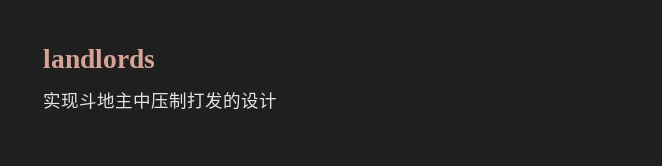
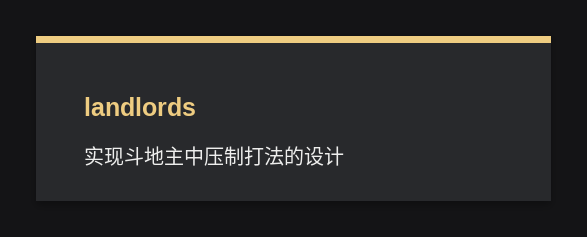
[205,92,223,109] 发 -> [264,146,284,166] 法

